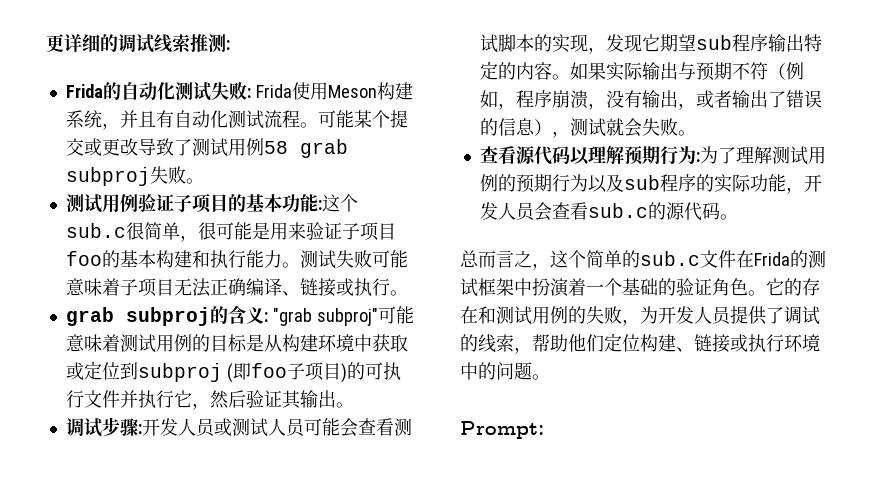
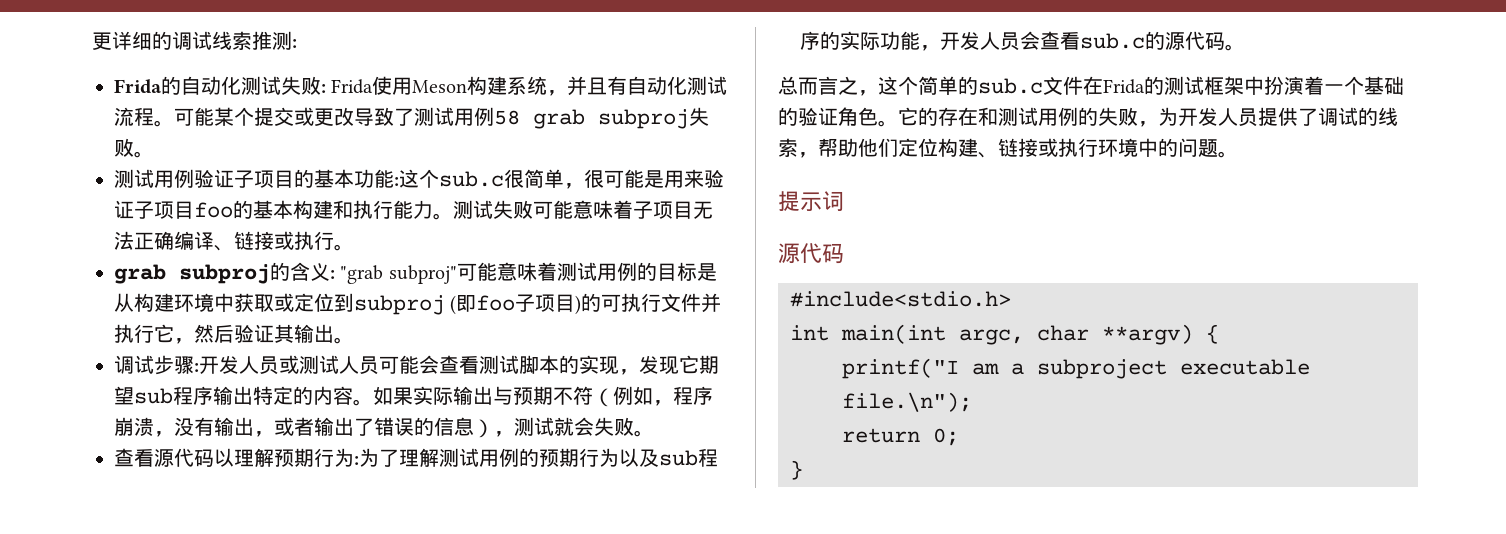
[460,421,544,439] Prompt: -> [778,191,844,211] [778,243,844,264] [790,291,1011,307] [790,324,1219,345] [842,358,1310,379] [842,392,972,412] [842,428,959,446] [790,460,803,480] 提示词 // 源代码 // #include<stdio.h> // int main(int argc, char **argv) { // printf("I am a subproject executable file.\n"); // return 0; // }

